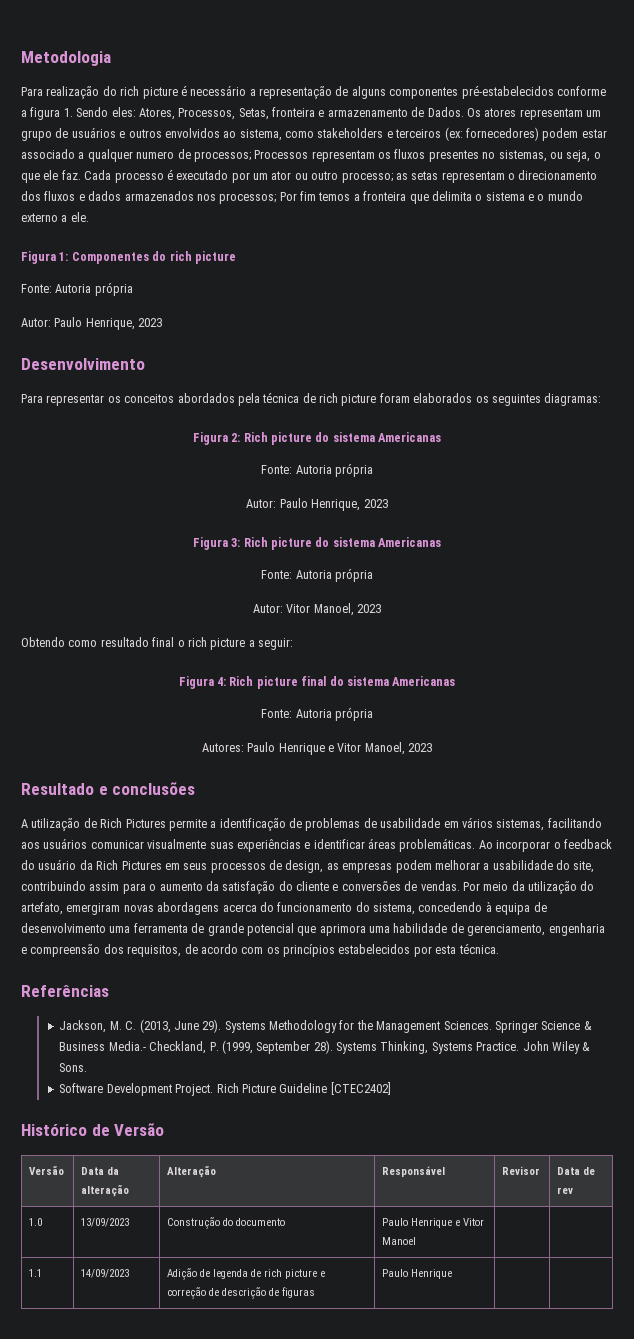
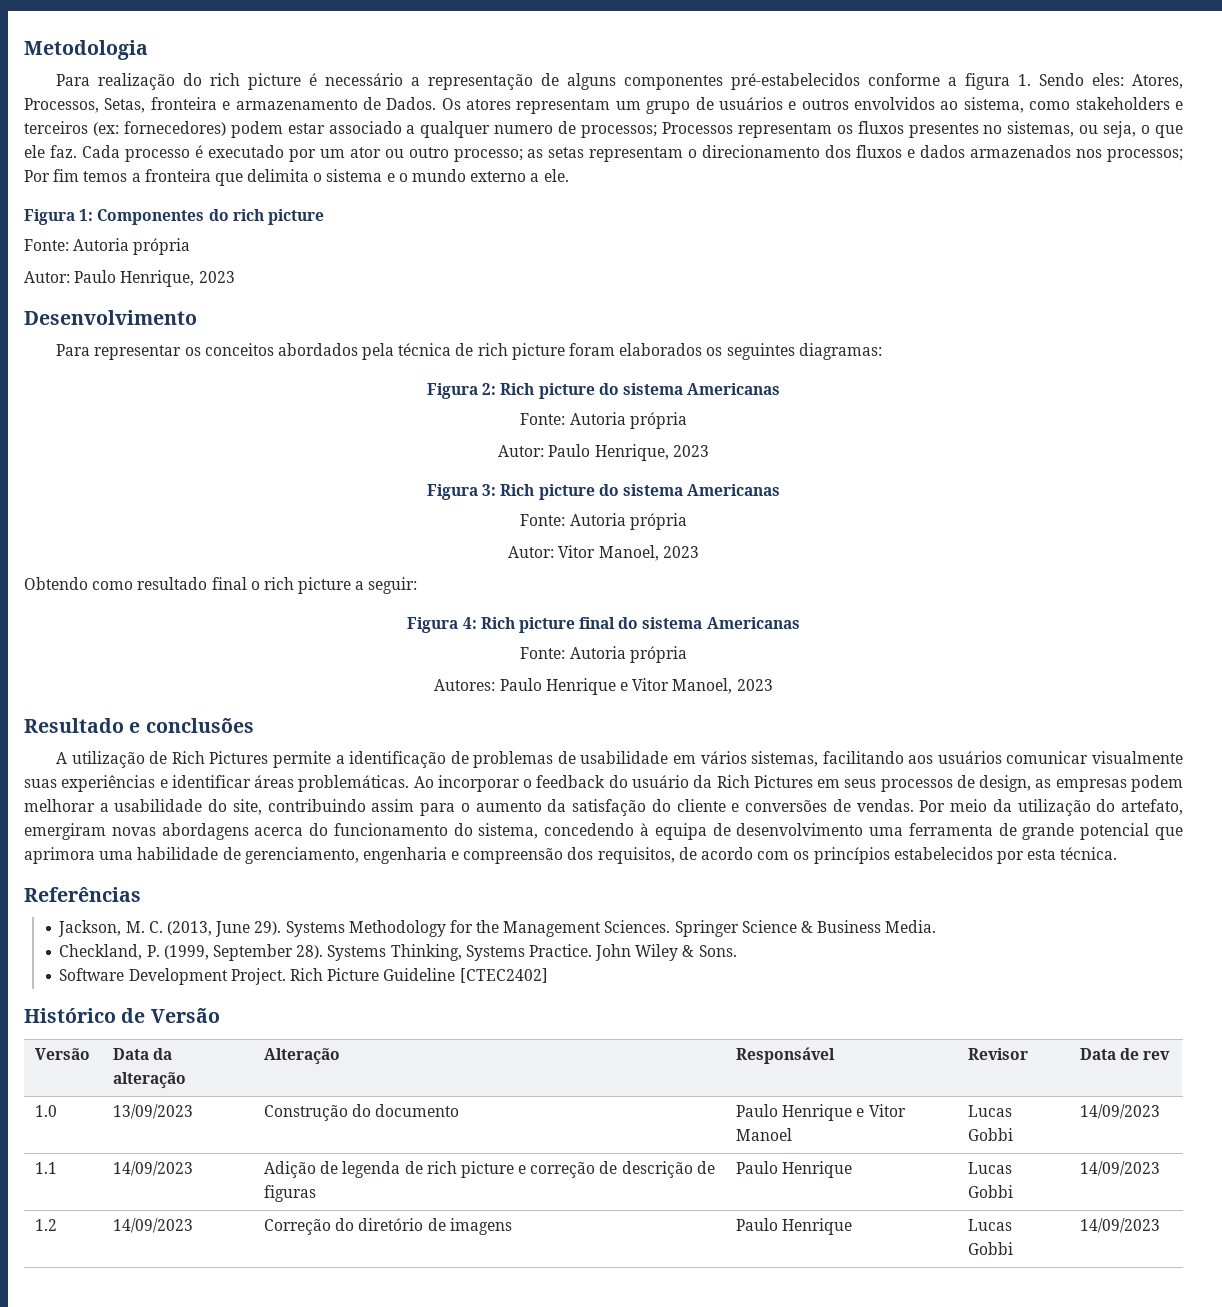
[108,1041,146,1051] Media.- -> [885,920,937,933] Media. //
(417, 1241) | -> [968,1105,1013,1117] [968,1128,1014,1141] [1080,1104,1161,1119] Lucas Gobbi | 14/09/2023
(453, 1274) | -> [968,1162,1013,1174] [968,1185,1014,1198] [1080,1161,1161,1176] [35,1219,58,1231] [113,1218,194,1233] [264,1218,512,1235] [736,1218,853,1235] [968,1219,1013,1231] [968,1242,1014,1255] [1080,1218,1161,1233] Lucas Gobbi | 14/09/2023 // 1.2 | 14/09/2023 | Correção do diretório de imagens | Paulo Henrique | Lucas Gobbi | 14/09/2023

